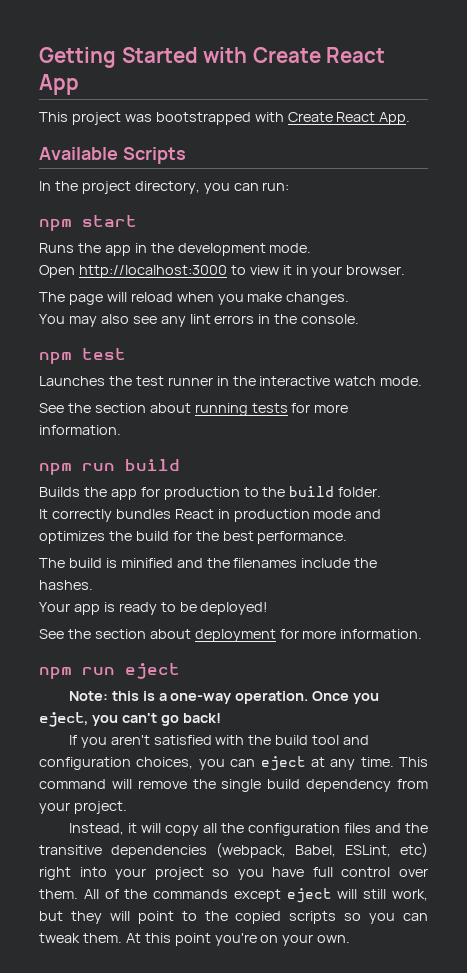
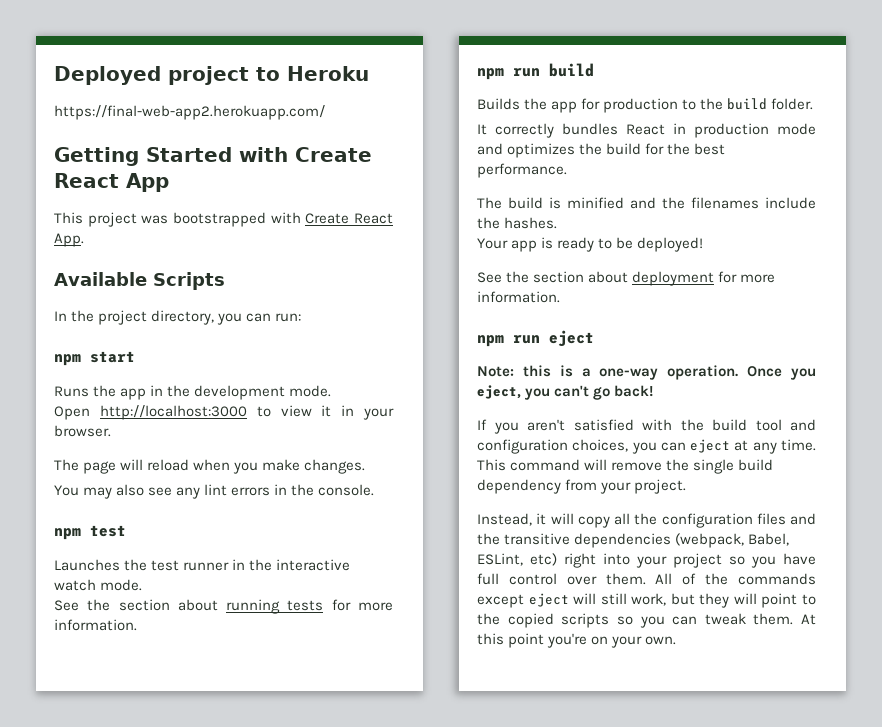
(39, 57) none -> [54,66,369,85] [54,105,325,120] Deployed project to Heroku // https://final-web-app2.herokuapp.com/ //

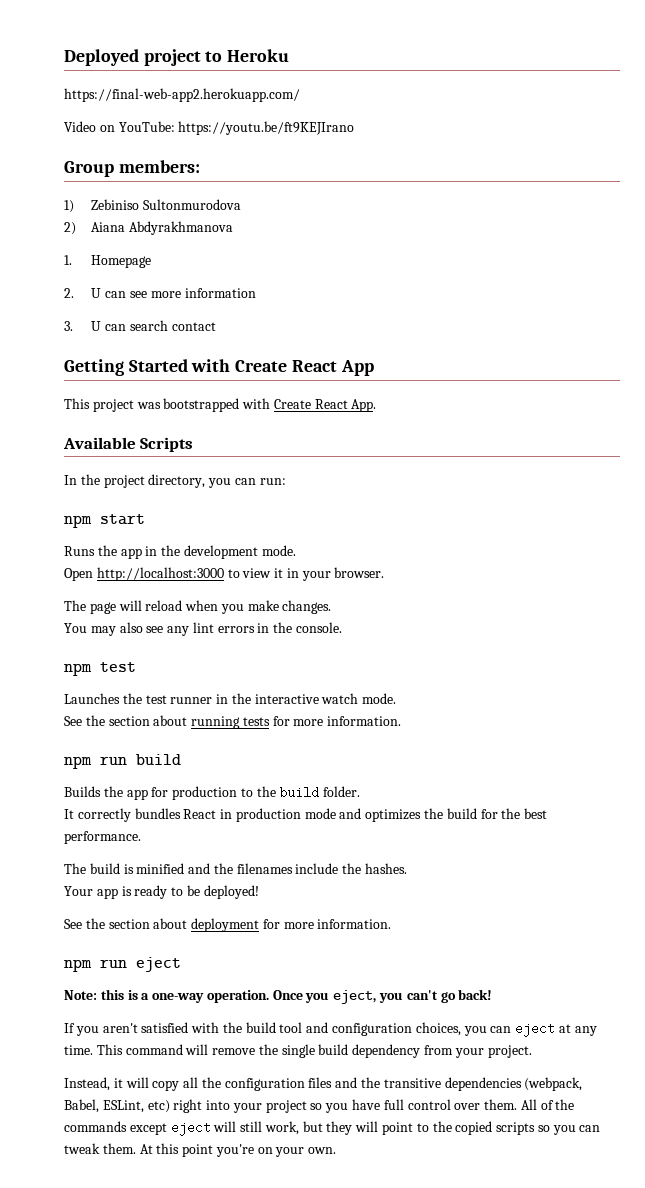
(325, 112) none -> [64,121,355,135] [64,160,200,177] [64,199,242,213] [64,221,234,235] [64,255,152,268] [64,288,256,298] [64,320,216,331] // Video on YouTube: https://youtu.be/ft9KEJIrano // Group members: // 1) Zebiniso Sultonmurodova // 2) Aiana Abdyrakhmanova // 1. Homepage // 2. U can see more information // 3. U can search contact

